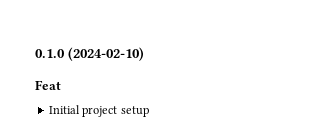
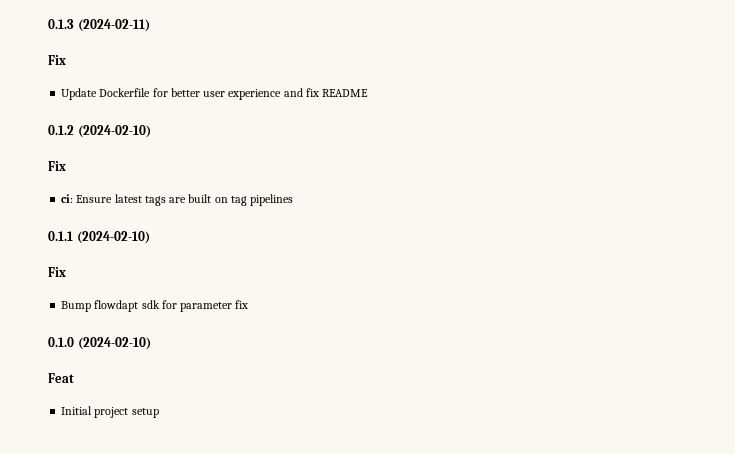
(35, 53) none -> [48,19,150,32] [48,55,66,65] [61,88,369,100] [48,125,151,138] [48,161,66,171] [61,194,294,206] [48,231,150,244] [48,267,66,277] [61,300,249,312] 0.1.3 (2024-02-11) // Fix // Update Dockerfile for better user experience and fix README // 0.1.2 (2024-02-10) // Fix // ci: Ensure latest tags are built on tag pipelines // 0.1.1 (2024-02-10) // Fix // Bump flowdapt sdk for parameter fix //

